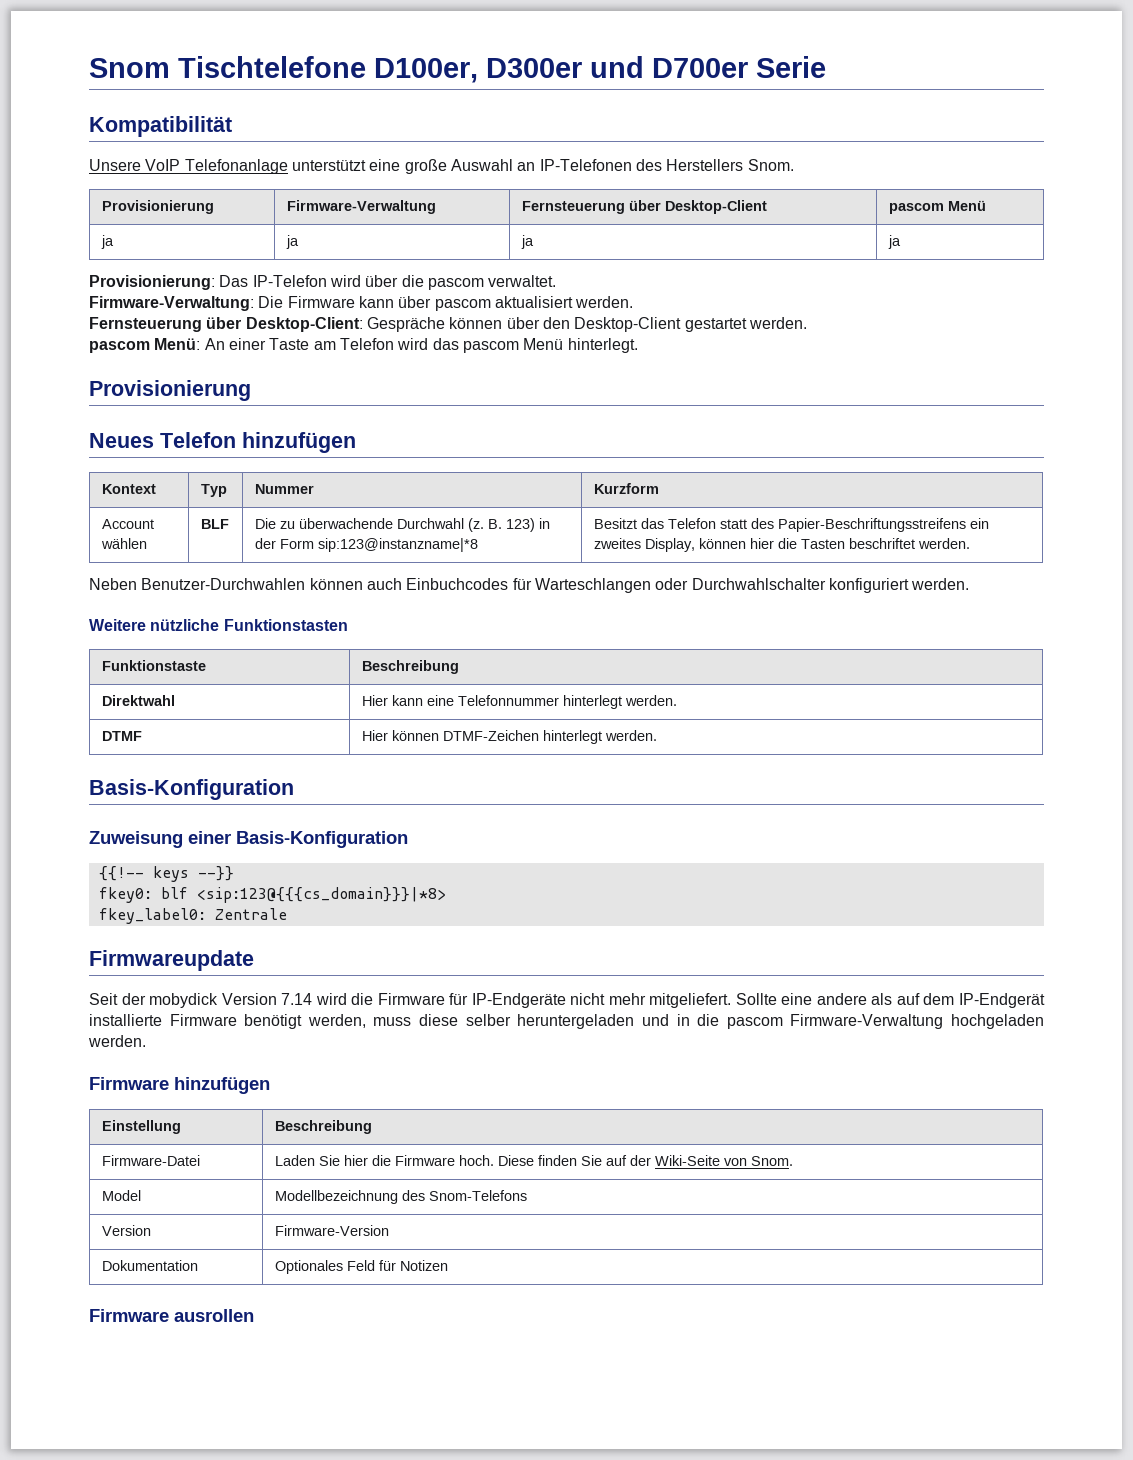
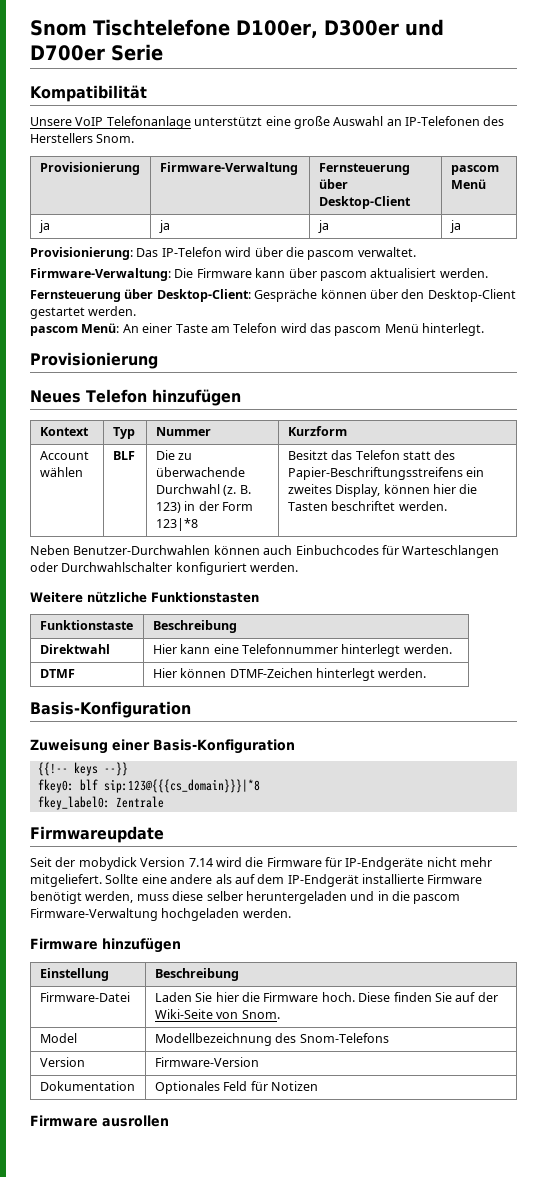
[317,538,478,552] sip:123@instanzname|*8 -> [155,518,198,531] 123|*8
[196,887,446,903] <sip:123@{{{cs_domain}}}|*8> -> [103,779,260,793] sip:123@{{{cs_domain}}}|*8

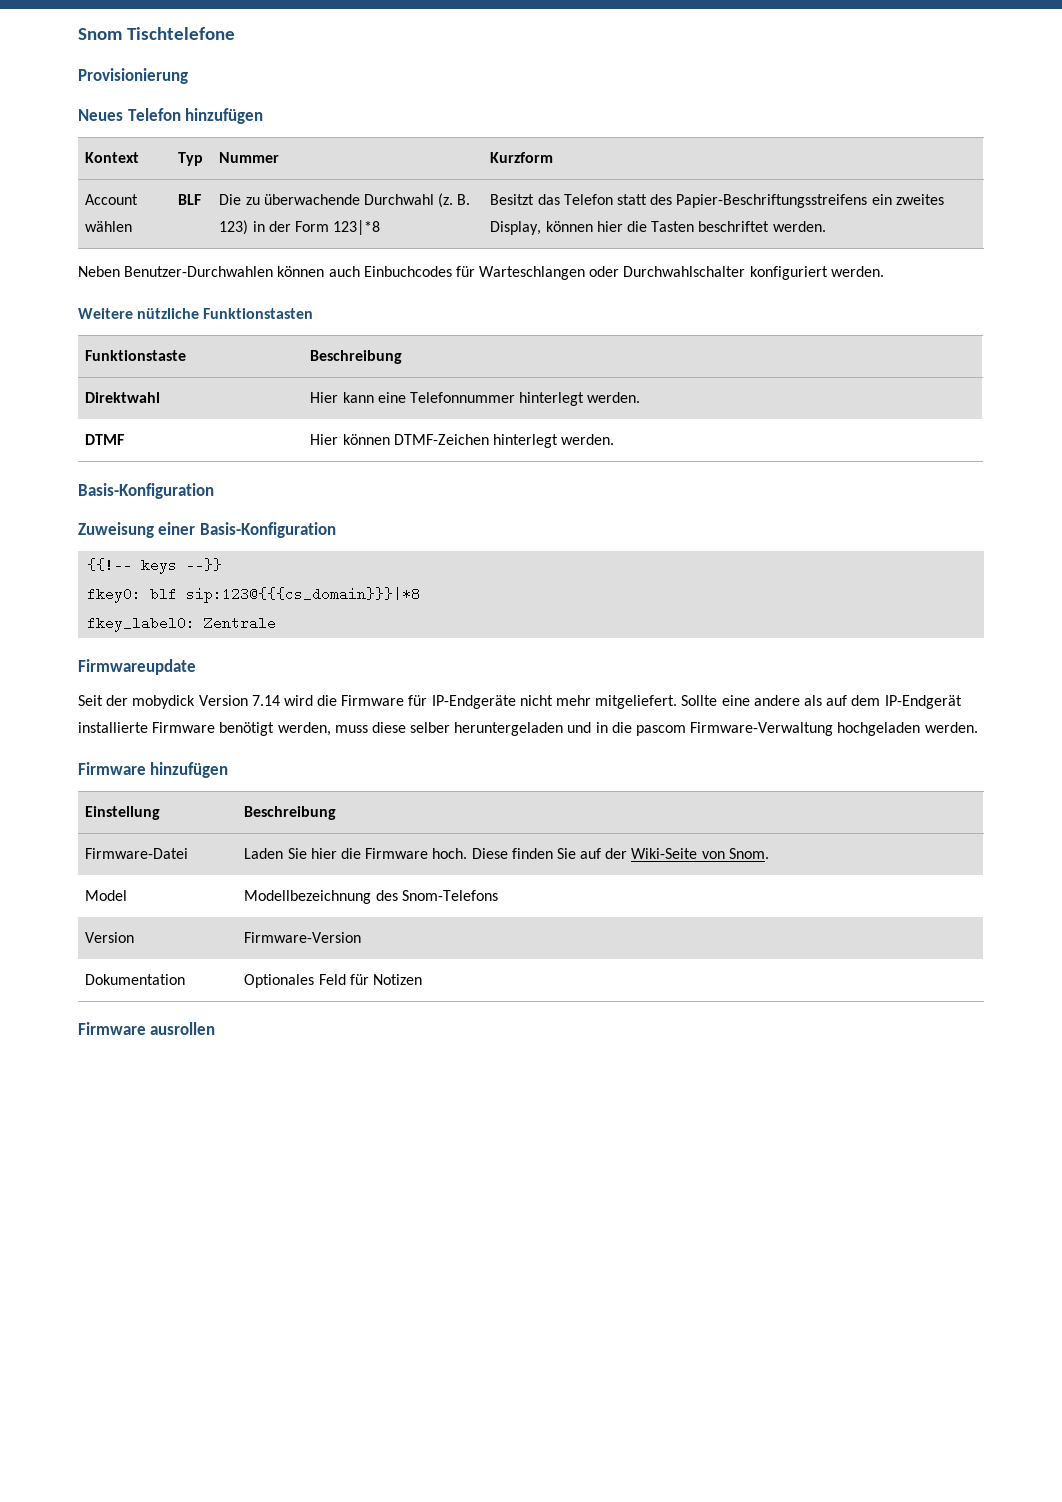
[236,19,444,38] [30,44,163,61] [30,85,147,102] [30,116,505,129] [30,133,135,143] [39,162,140,175] [159,162,298,175] [318,163,410,175] [318,179,348,189] [318,196,411,209] [450,165,499,175] [450,179,486,189] [38,220,50,233] [158,220,170,233] [317,220,329,233] [449,220,461,233] [30,247,416,260] [30,268,488,281] [30,289,516,302] [30,306,137,319] [30,323,485,336] D100er, D300er und D700er Serie // Kompatibilität // Unsere VoIP Telefonanlage unterstützt eine große Auswahl an IP-Telefonen des Herstellers Snom. // Provisionierung | Firmware-Verwaltung | Fernsteuerung über Desktop-Client | pascom Menü // ja | ja | ja | ja // Provisionierung: Das IP-Telefon wird über die pascom verwaltet. // Firmware-Verwaltung: Die Firmware kann über pascom aktualisiert werden. // Fernsteuerung über Desktop-Client: Gespräche können über den Desktop-Client gestartet werden. // pascom Menü: An einer Taste am Telefon wird das pascom Menü hinterlegt. -> (236, 33) none

